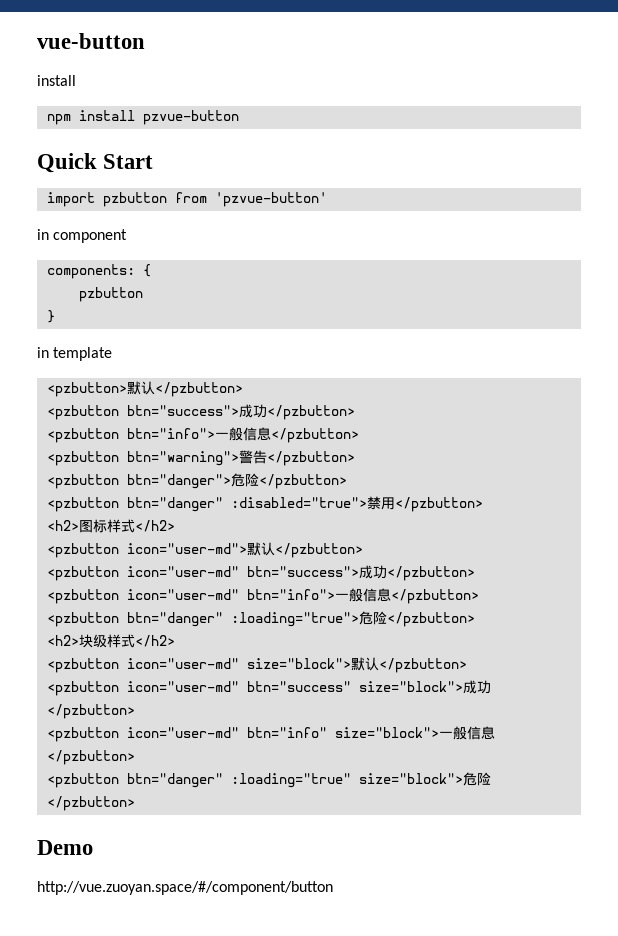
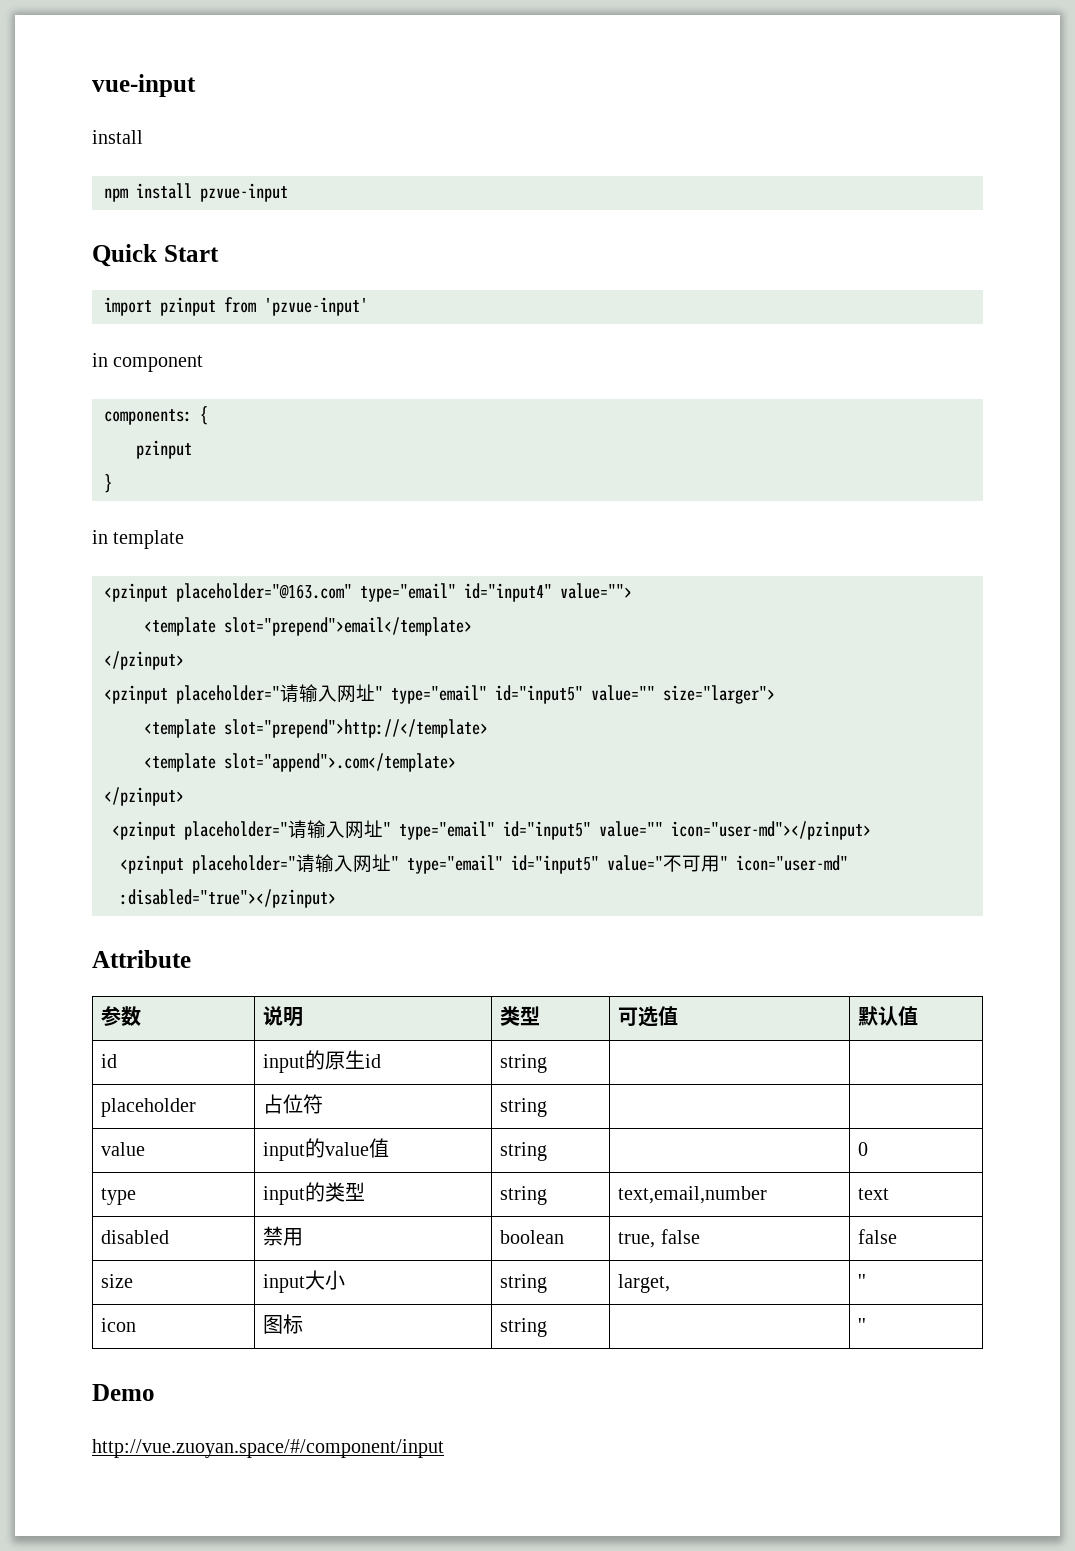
[37,33,145,49] vue-button -> [92,74,196,97] vue-input
[142,110,239,125] pzvue-button -> [200,183,288,202] pzvue-input
[102,192,327,207] pzbutton from 'pzvue-button' -> [160,297,368,316] pzinput from 'pzvue-input'
[78,287,143,302] pzbutton -> [136,440,192,459] pzinput
[46,381,243,397] [46,404,355,420] [46,427,359,443] [46,450,355,466] [46,473,347,489] [46,496,483,512] [46,519,175,533] [46,542,363,558] [46,565,475,581] [46,588,479,604] [46,611,475,627] [46,634,175,648] [46,657,467,673] [46,680,491,696] [46,704,135,719] [46,726,495,742] [46,750,135,765] [46,772,491,788] [46,796,135,811] <pzbutton>默认</pzbutton> // <pzbutton btn="success">成功</pzbutton> // <pzbutton btn="info">一般信息</pzbutton> // <pzbutton btn="warning">警告</pzbutton> // <pzbutton btn="danger">危险</pzbutton> // <pzbutton btn="danger" :disabled="true">禁用</pzbutton> // <h2>图标样式</h2> // <pzbutton icon="user-md">默认</pzbutton> // <pzbutton icon="user-md" btn="success">成功</pzbutton> // <pzbutton icon="user-md" btn="info">一般信息</pzbutton> // <pzbutton btn="danger" :loading="true">危险</pzbutton> // <h2>块级样式</h2> // <pzbutton icon="user-md" size="block">默认</pzbutton> // <pzbutton icon="user-md" btn="success" size="block">成功</pzbutton> // <pzbutton icon="user-md" btn="info" size="block">一般信息</pzbutton> // <pzbutton btn="danger" :loading="true" size="block">危险</pzbutton> -> [104,583,632,602] [144,617,472,636] [104,651,184,670] [104,684,775,704] [144,719,488,738] [144,753,456,772] [104,787,184,806] [112,820,871,840] [120,854,848,874] [120,889,336,908] [92,950,191,968] [101,1006,142,1026] [263,1006,304,1027] [500,1006,541,1026] [618,1006,679,1027] [858,1006,919,1026] [101,1054,118,1068] [263,1050,382,1073] [500,1054,548,1073] [101,1098,197,1117] [263,1094,324,1114] [500,1098,548,1117] [101,1142,146,1156] [263,1138,390,1161] [500,1142,548,1161] [858,1142,869,1156] [101,1188,137,1205] [263,1182,366,1205] [500,1186,548,1205] [618,1186,768,1204] [858,1188,890,1200] [101,1230,170,1244] [263,1226,304,1246] [500,1230,565,1244] [618,1229,700,1248] [858,1229,898,1244] [101,1274,134,1288] [263,1270,346,1293] [500,1274,548,1293] [618,1274,671,1293] [858,1274,867,1288] [101,1318,137,1332] [263,1314,304,1334] [500,1318,548,1337] [858,1318,867,1332] <pzinput placeholder="@163.com" type="email" id="input4" value=""> // <template slot="prepend">email</template> // </pzinput> // <pzinput placeholder="请输入网址" type="email" id="input5" value="" size="larger"> // <template slot="prepend">http://</template> // <template slot="append">.com</template> // </pzinput> // <pzinput placeholder="请输入网址" type="email" id="input5" value="" icon="user-md"></pzinput> // <pzinput placeholder="请输入网址" type="email" id="input5" value="不可用" icon="user-md" :disabled="true"></pzinput> // Attribute // 参数 | 说明 | 类型 | 可选值 | 默认值 // id | input的原生id | string | | // placeholder | 占位符 | string | | // value | input的value值 | string | | 0 // type | input的类型 | string | text,email,number | text // disabled | 禁用 | boolean | true, false | false // size | input大小 | string | larget, | '' // icon | 图标 | string | | ''
[37,881,333,895] http://vue.zuoyan.space/#/component/button -> [92,1439,444,1458] http://vue.zuoyan.space/#/component/input

